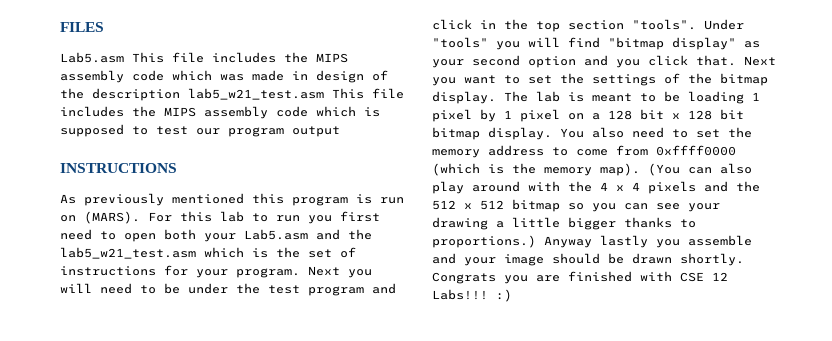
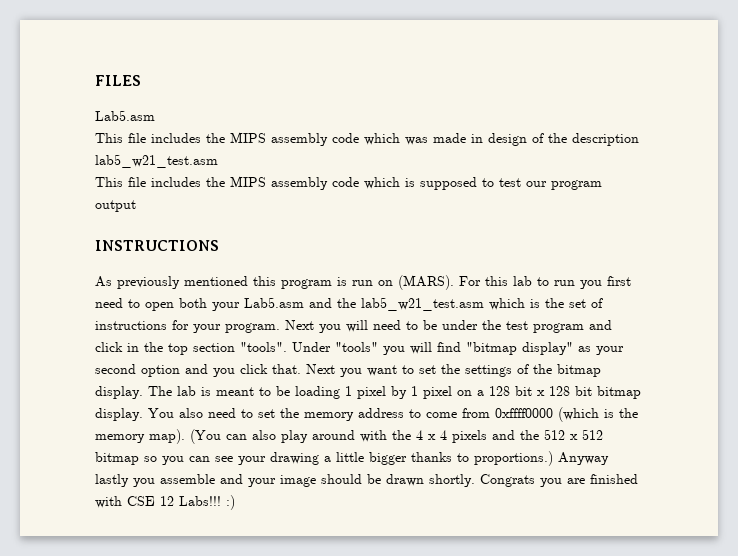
(124, 57) none -> (155, 115) //
(324, 94) none -> (218, 161) //

